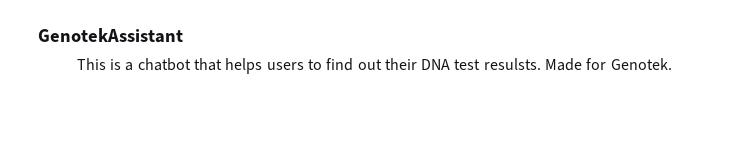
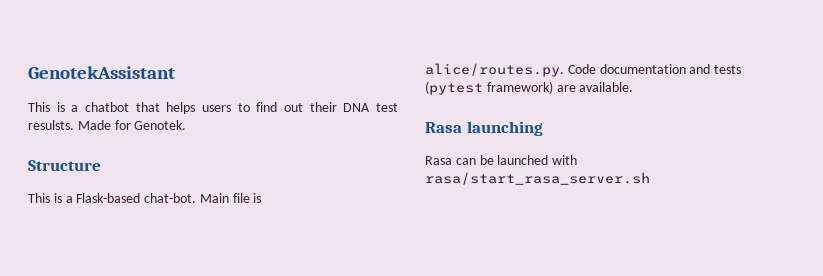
(672, 64) none -> [28,160,101,171] [28,193,262,203] [425,63,742,77] [425,81,634,95] [425,121,543,136] [425,155,578,165] [425,172,650,185] // Structure // This is a Flask-based chat-bot. Main file is alice/routes.py. Code documentation and tests (pytest framework) are available. // Rasa launching // Rasa can be launched with rasa/start_rasa_server.sh

